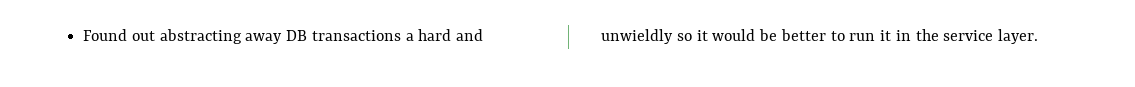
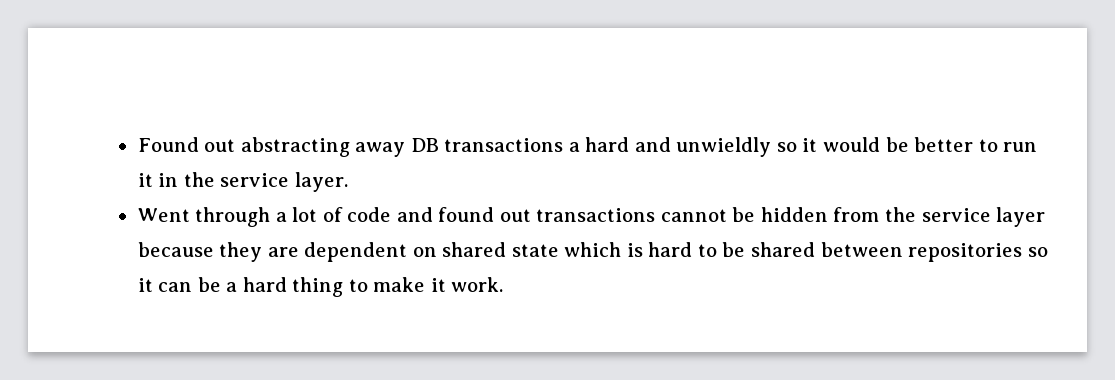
(1038, 36) none -> [137,207,1046,227] [137,242,1048,262] [137,277,504,297] // Went through a lot of code and found out transactions cannot be hidden from the service layer because they are dependent on shared state which is hard to be shared between repositories so it can be a hard thing to make it work.

